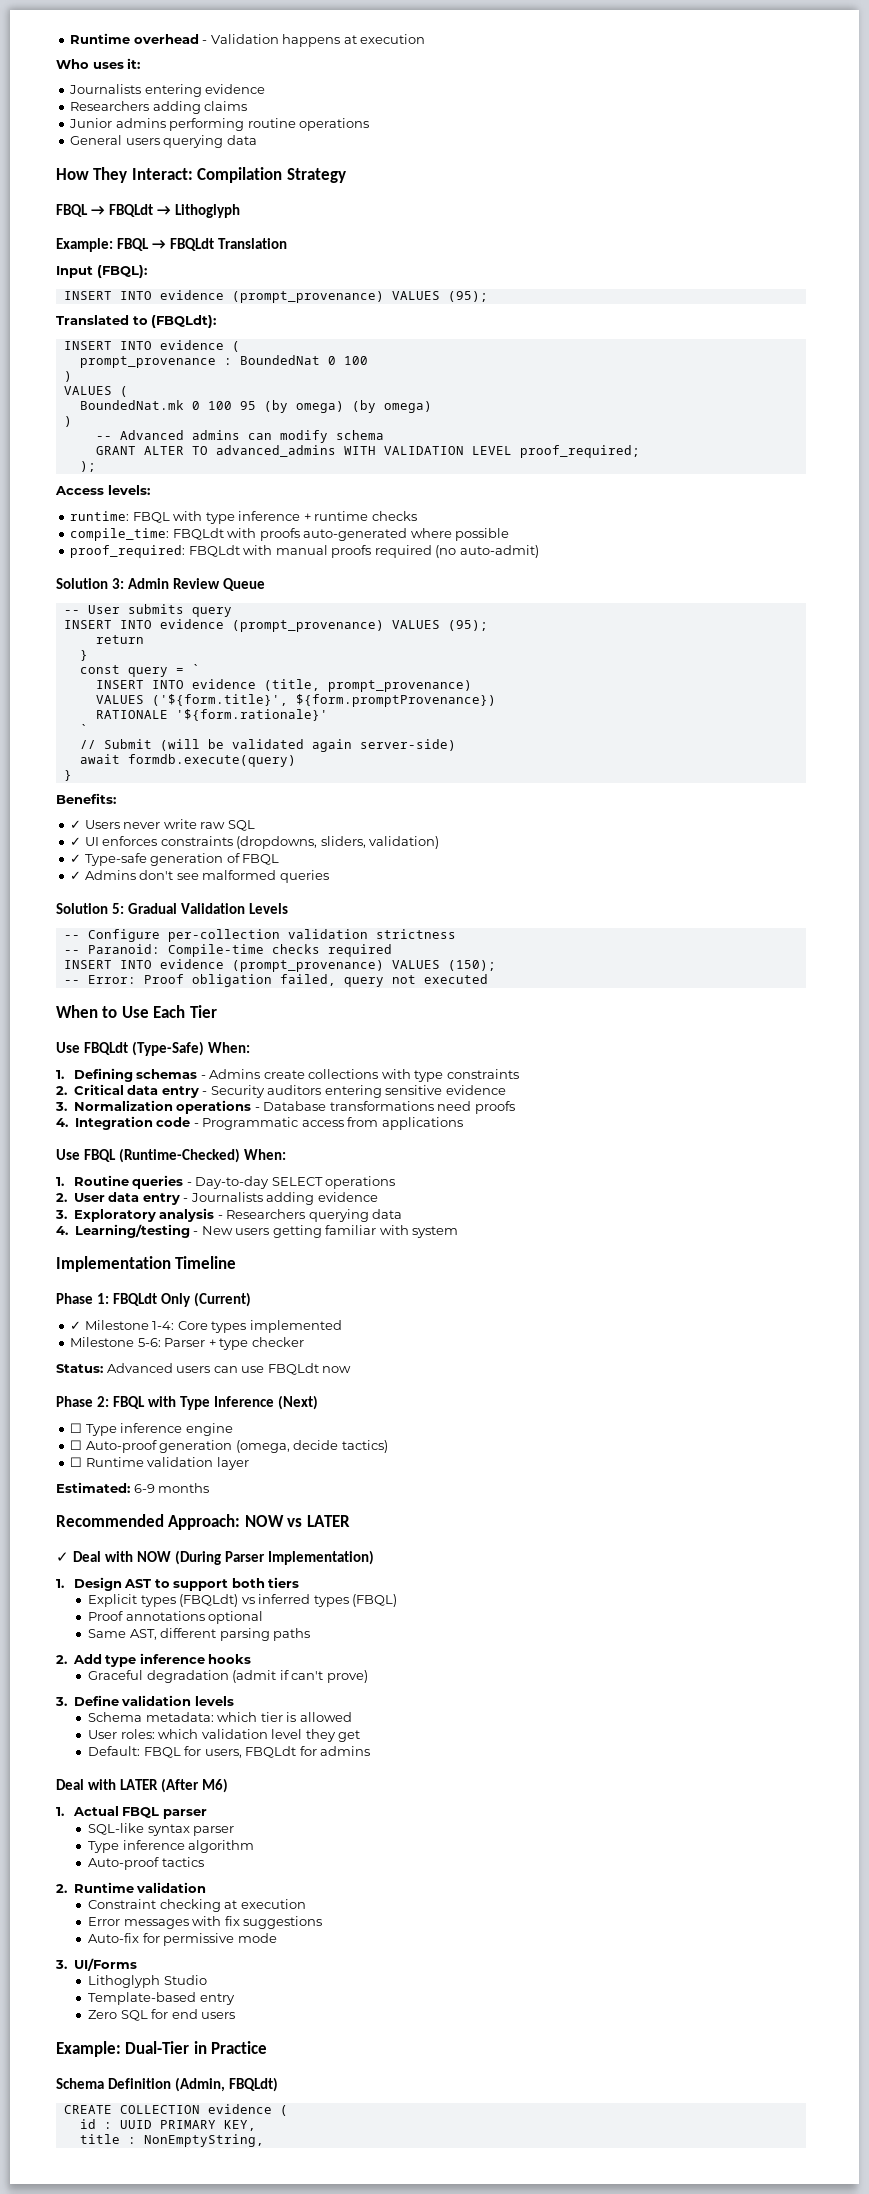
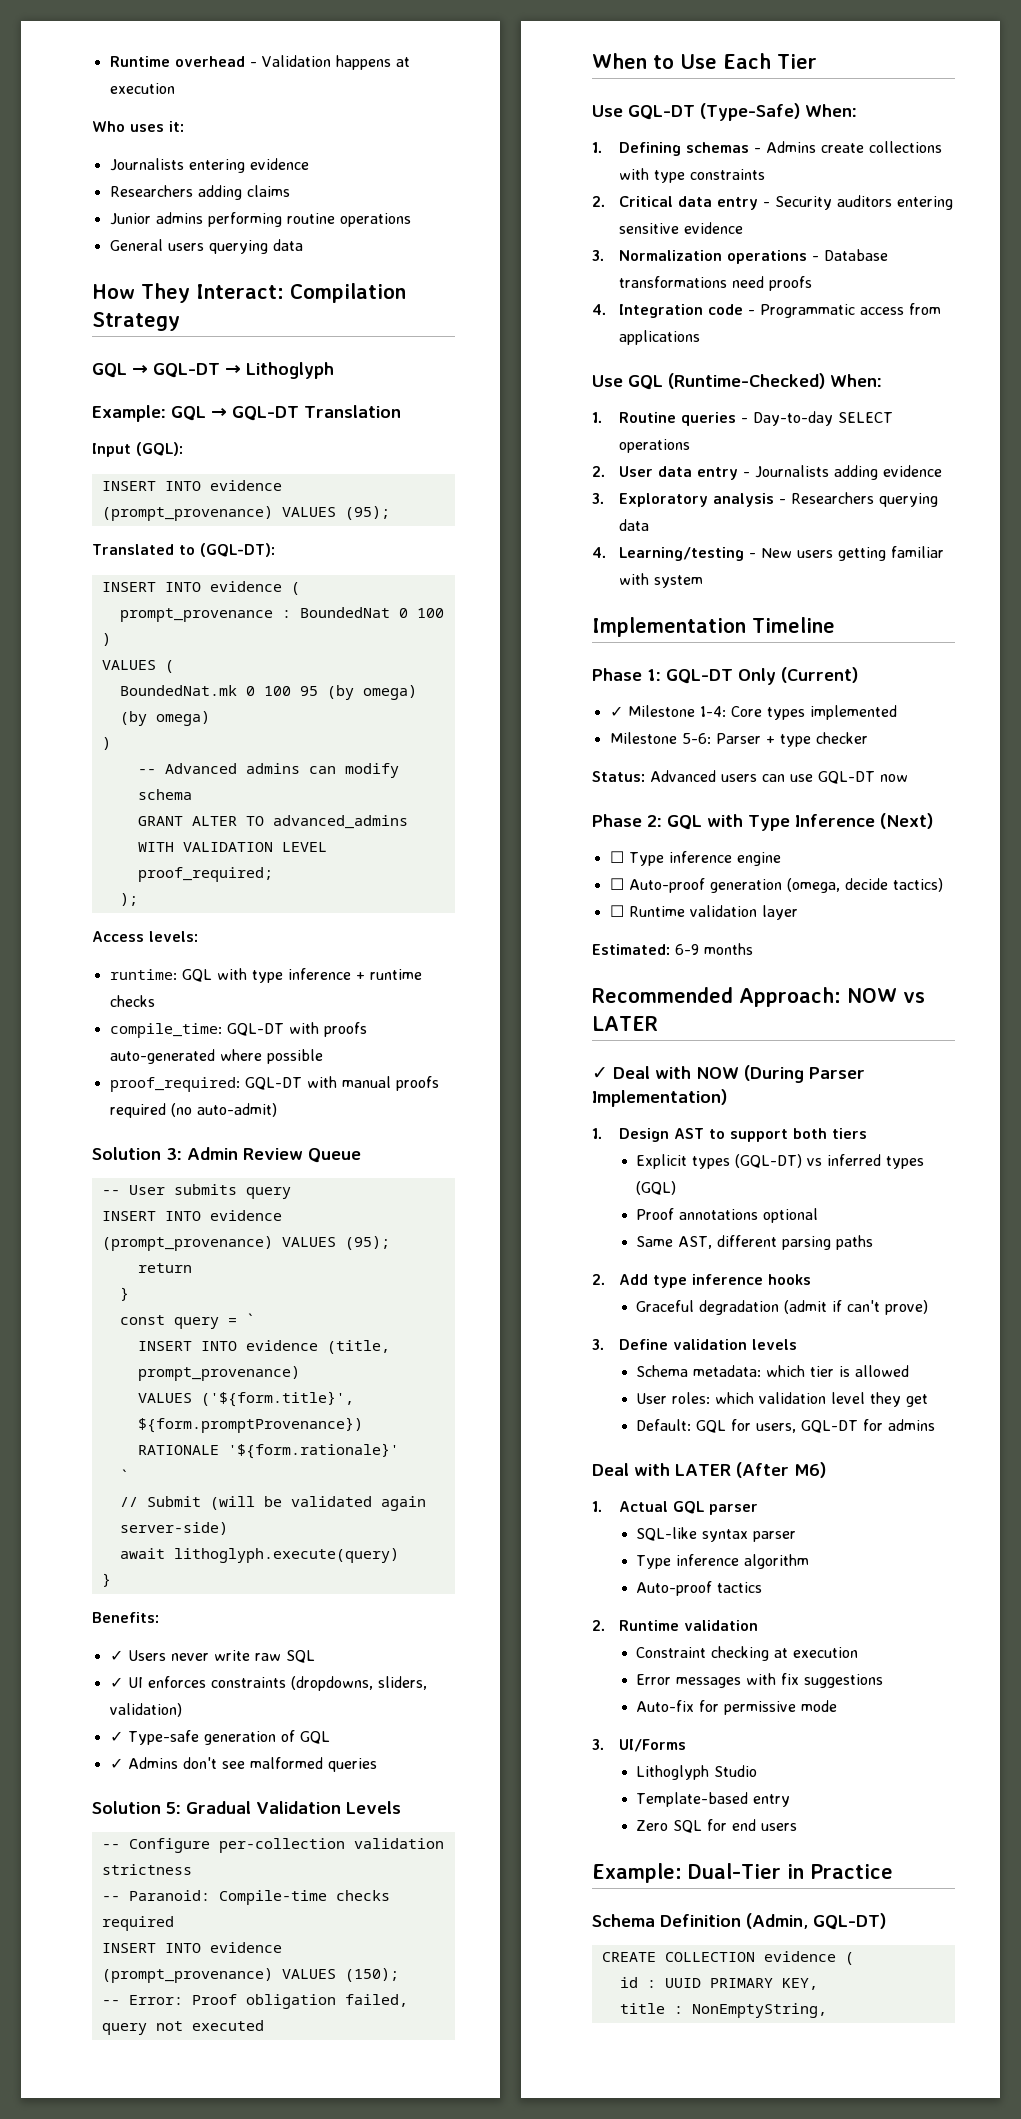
[56,204,154,217] FBQL → FBQLdt -> [92,363,220,378] GQL → GQL-DT
[117,238,215,251] FBQL → FBQLdt -> [171,406,299,421] GQL → GQL-DT
[96,265,147,278] (FBQL): -> [136,442,183,456] (GQL):
[151,315,217,328] (FBQLdt): -> [199,543,275,557] (GQL-DT):
[132,512,170,523] FBQL -> [181,969,212,982] GQL
[172,528,224,540] FBQLdt -> [226,1023,284,1036] GQL-DT
[188,545,240,557] FBQLdt -> [244,1077,302,1090] GQL-DT
[127,754,296,767] formdb.execute(query) -> [173,1548,399,1563] lithoglyph.execute(query)
[242,854,280,865] FBQL -> [299,1731,330,1744] GQL
[84,1042,129,1055] FBQLdt -> [628,105,695,120] GQL-DT
[84,1149,117,1162] FBQL -> [628,375,663,390] GQL
[113,1293,158,1306] FBQLdt -> [666,669,733,684] GQL-DT
[267,1363,319,1375] FBQLdt -> [818,771,875,784] GQL-DT
[113,1396,146,1409] FBQL -> [667,815,702,830] GQL
[179,1594,239,1607] (FBQLdt) -> [735,1154,803,1168] (GQL-DT)
[352,1594,398,1607] (FBQL) -> [636,1181,677,1195] (GQL)
[143,1747,181,1758] FBQL -> [696,1420,727,1433] GQL
[245,1746,297,1758] FBQLdt -> [801,1420,859,1433] GQL-DT
[122,1807,160,1818] FBQL -> [672,1501,704,1514] GQL
[229,2077,279,2092] FBQLdt) -> [813,1913,886,1930] GQL-DT)

